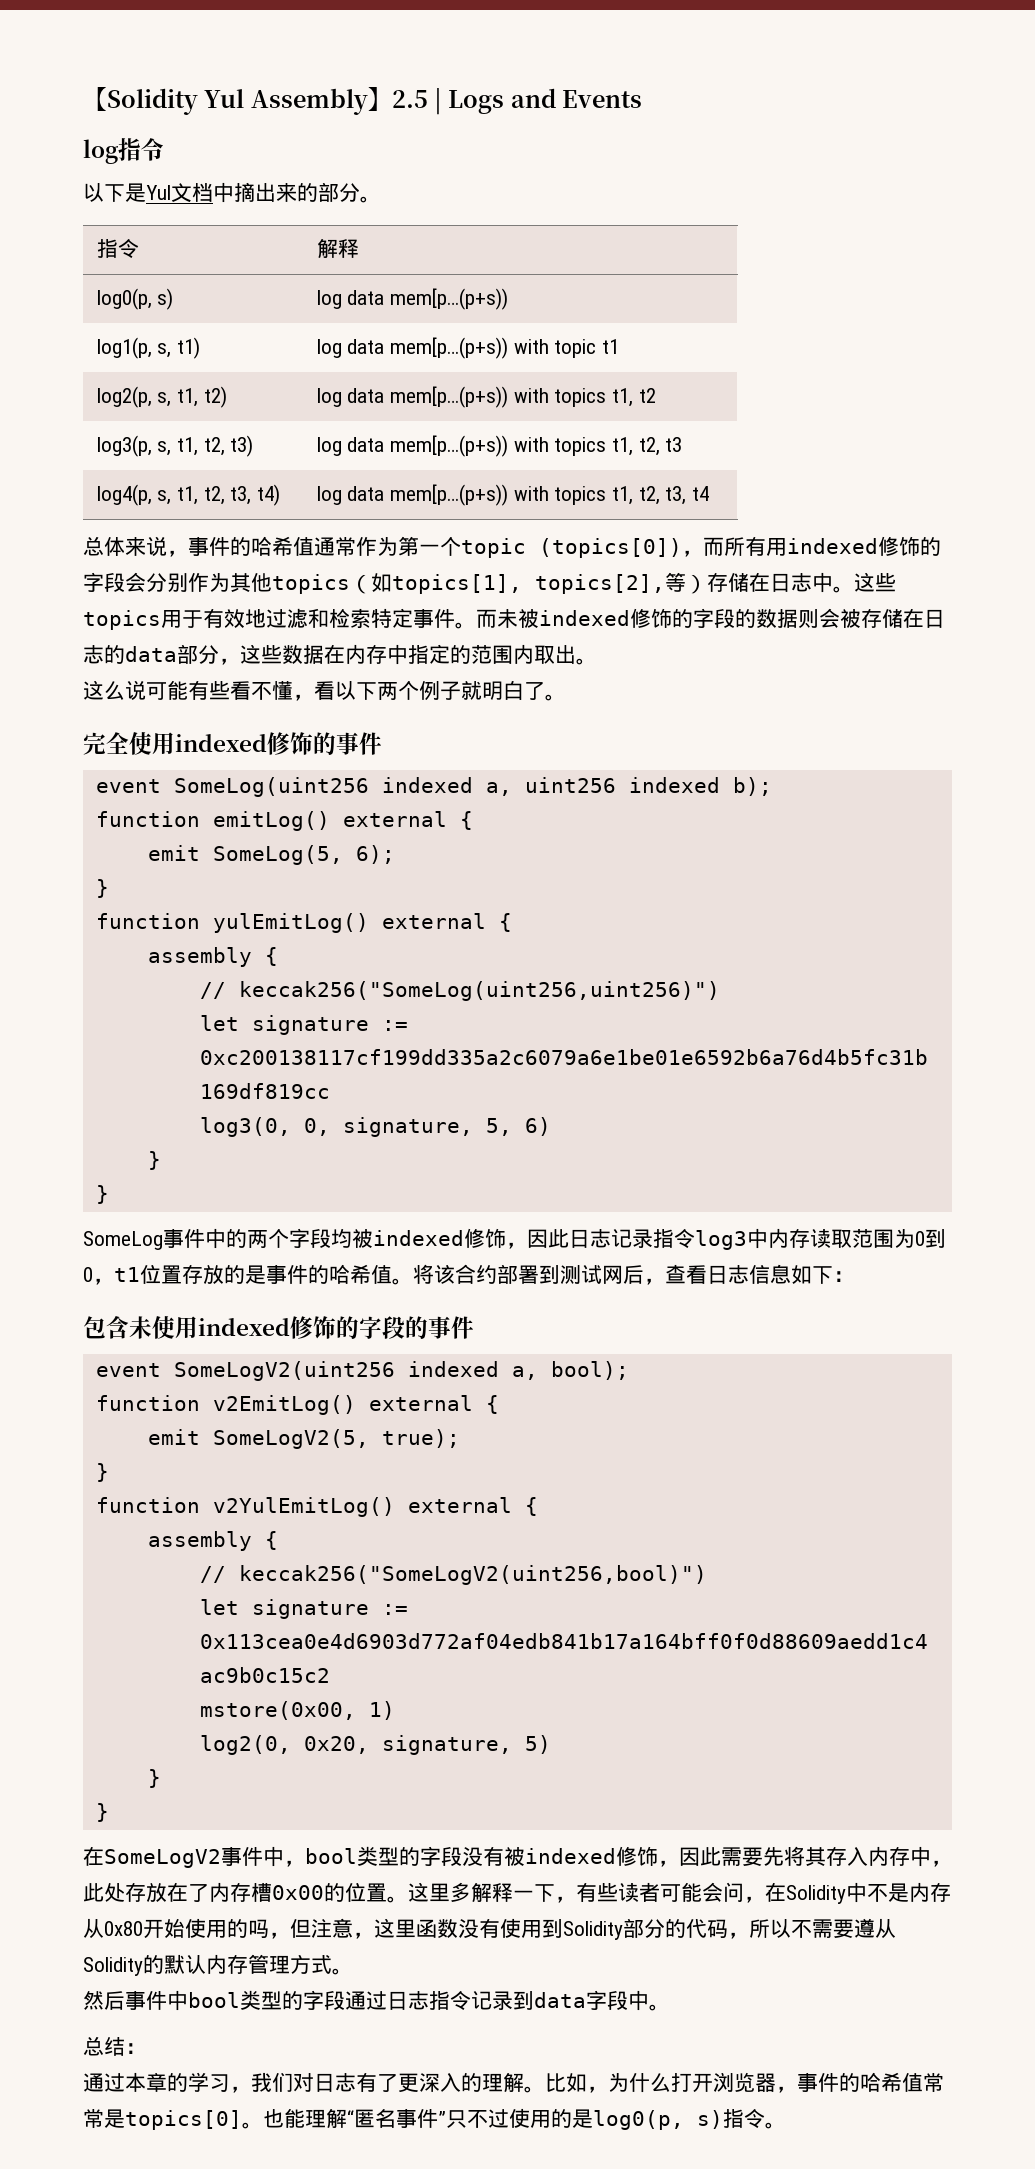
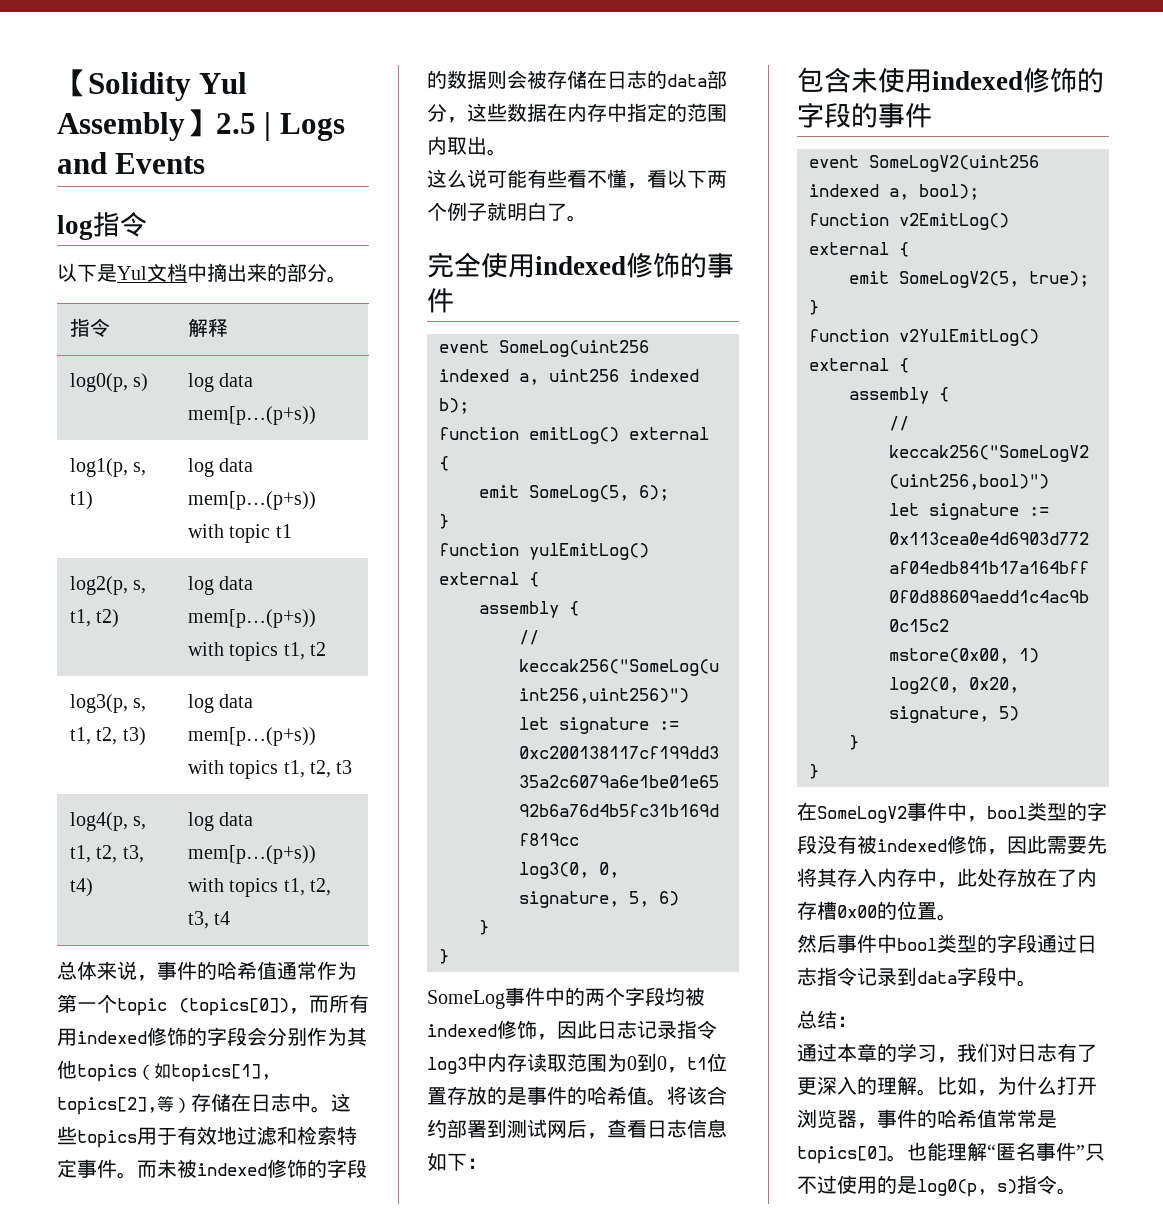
[408,1882,951,1904] [83,1918,896,1940] [83,1954,353,1976] 这里多解释一下，有些读者可能会问，在Solidity中不是内存从0x80开始使用的吗，但注意，这里函数没有使用到Solidity部分的代码，所以不需要遵从Solidity的默认内存管理方式。 -> (957, 917) none

